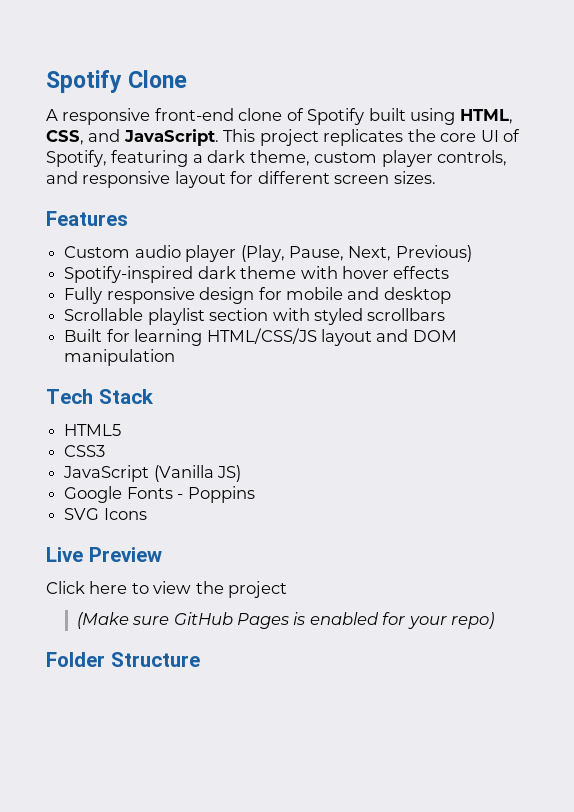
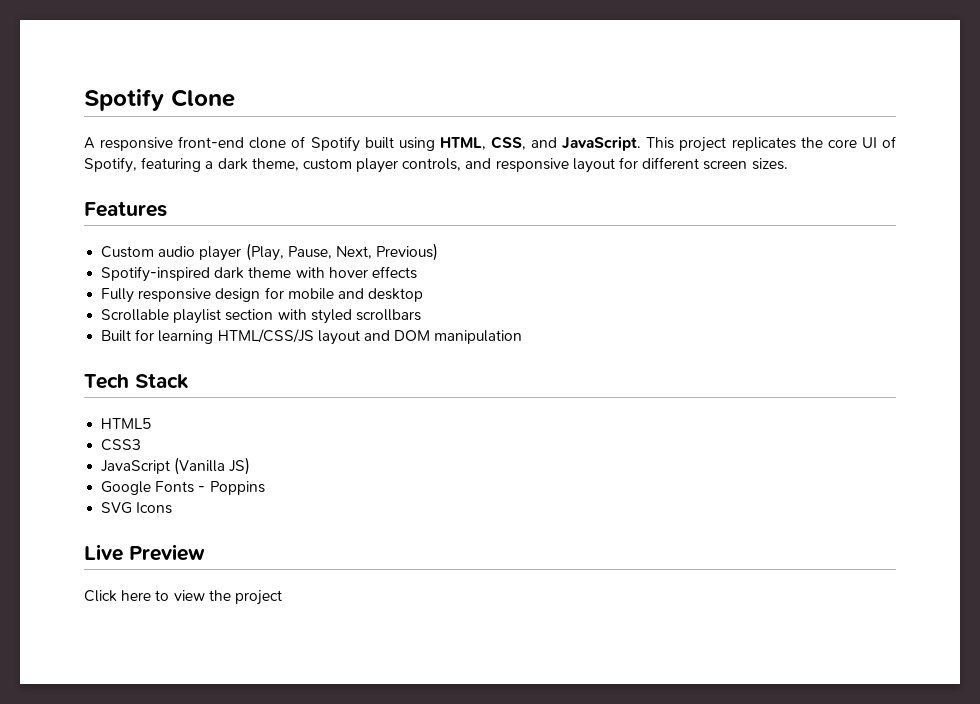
[76,612,495,629] [46,652,200,667] // (Make sure GitHub Pages is enabled for your repo) // Folder Structure -> (282, 597) none

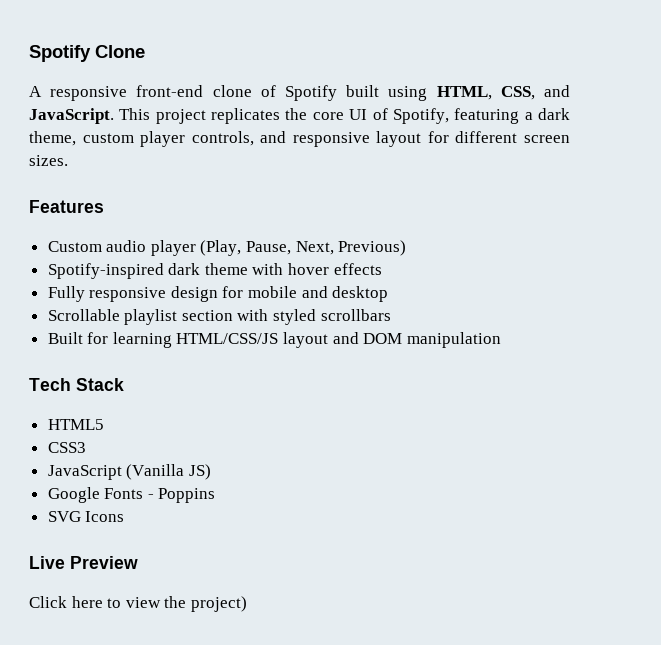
[234,590,282,605] project -> [190,596,247,612] project)

